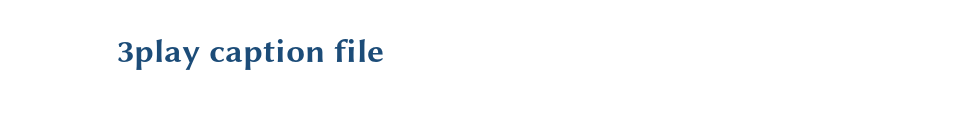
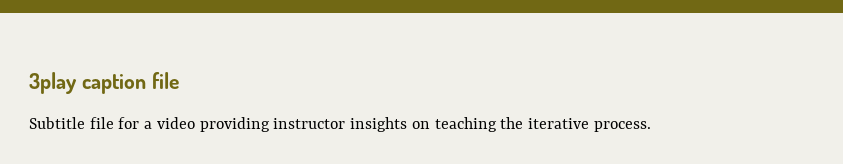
(385, 50) none -> [29,117,651,132] // Subtitle file for a video providing instructor insights on teaching the iterative process.

